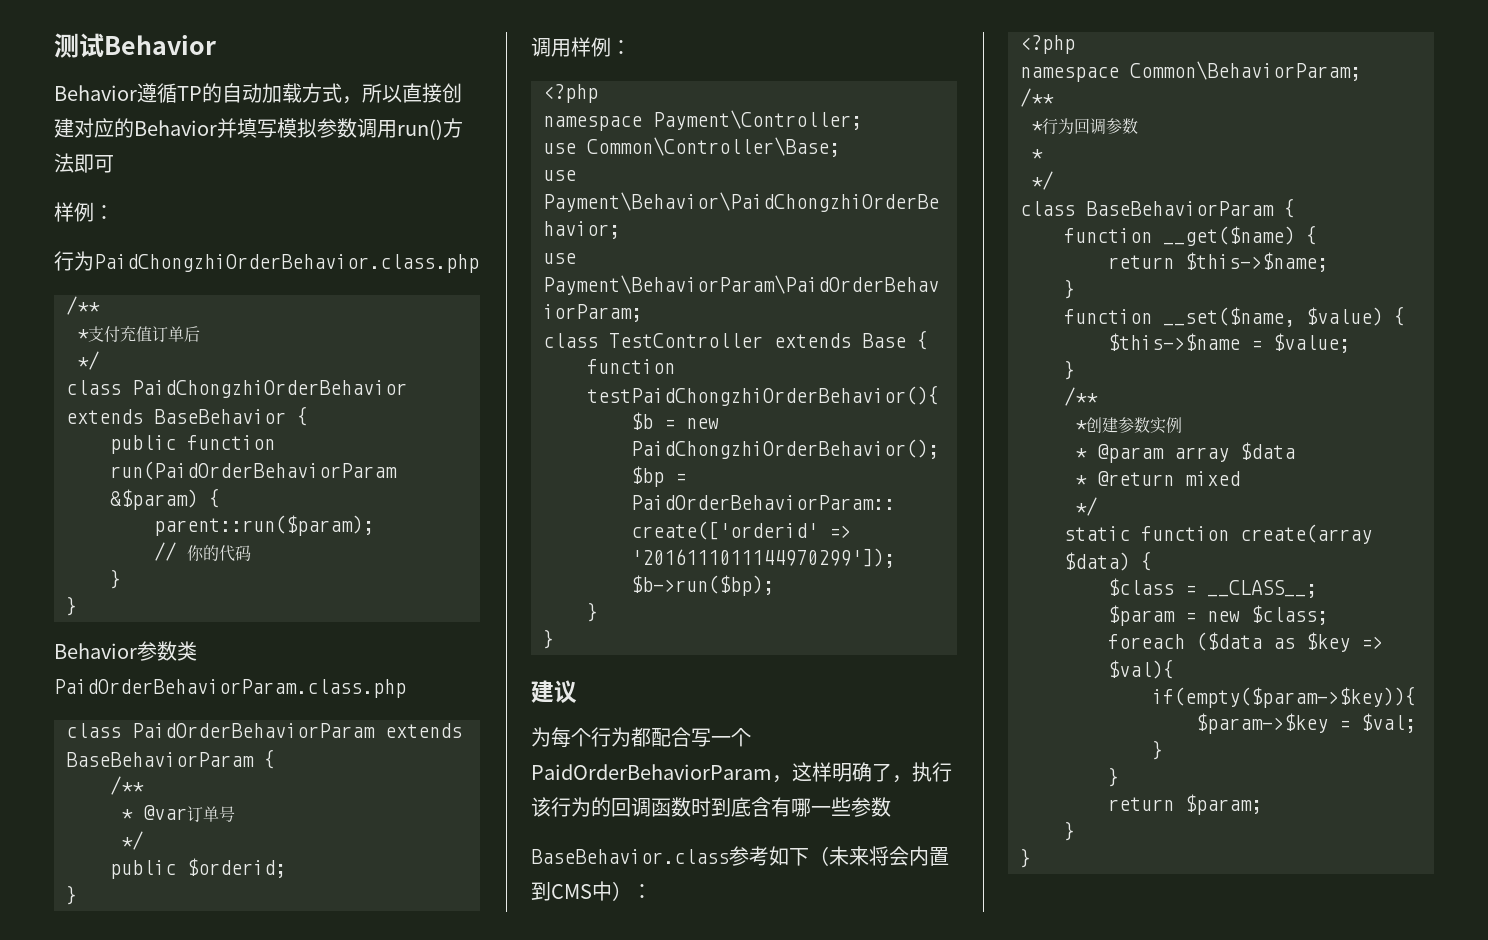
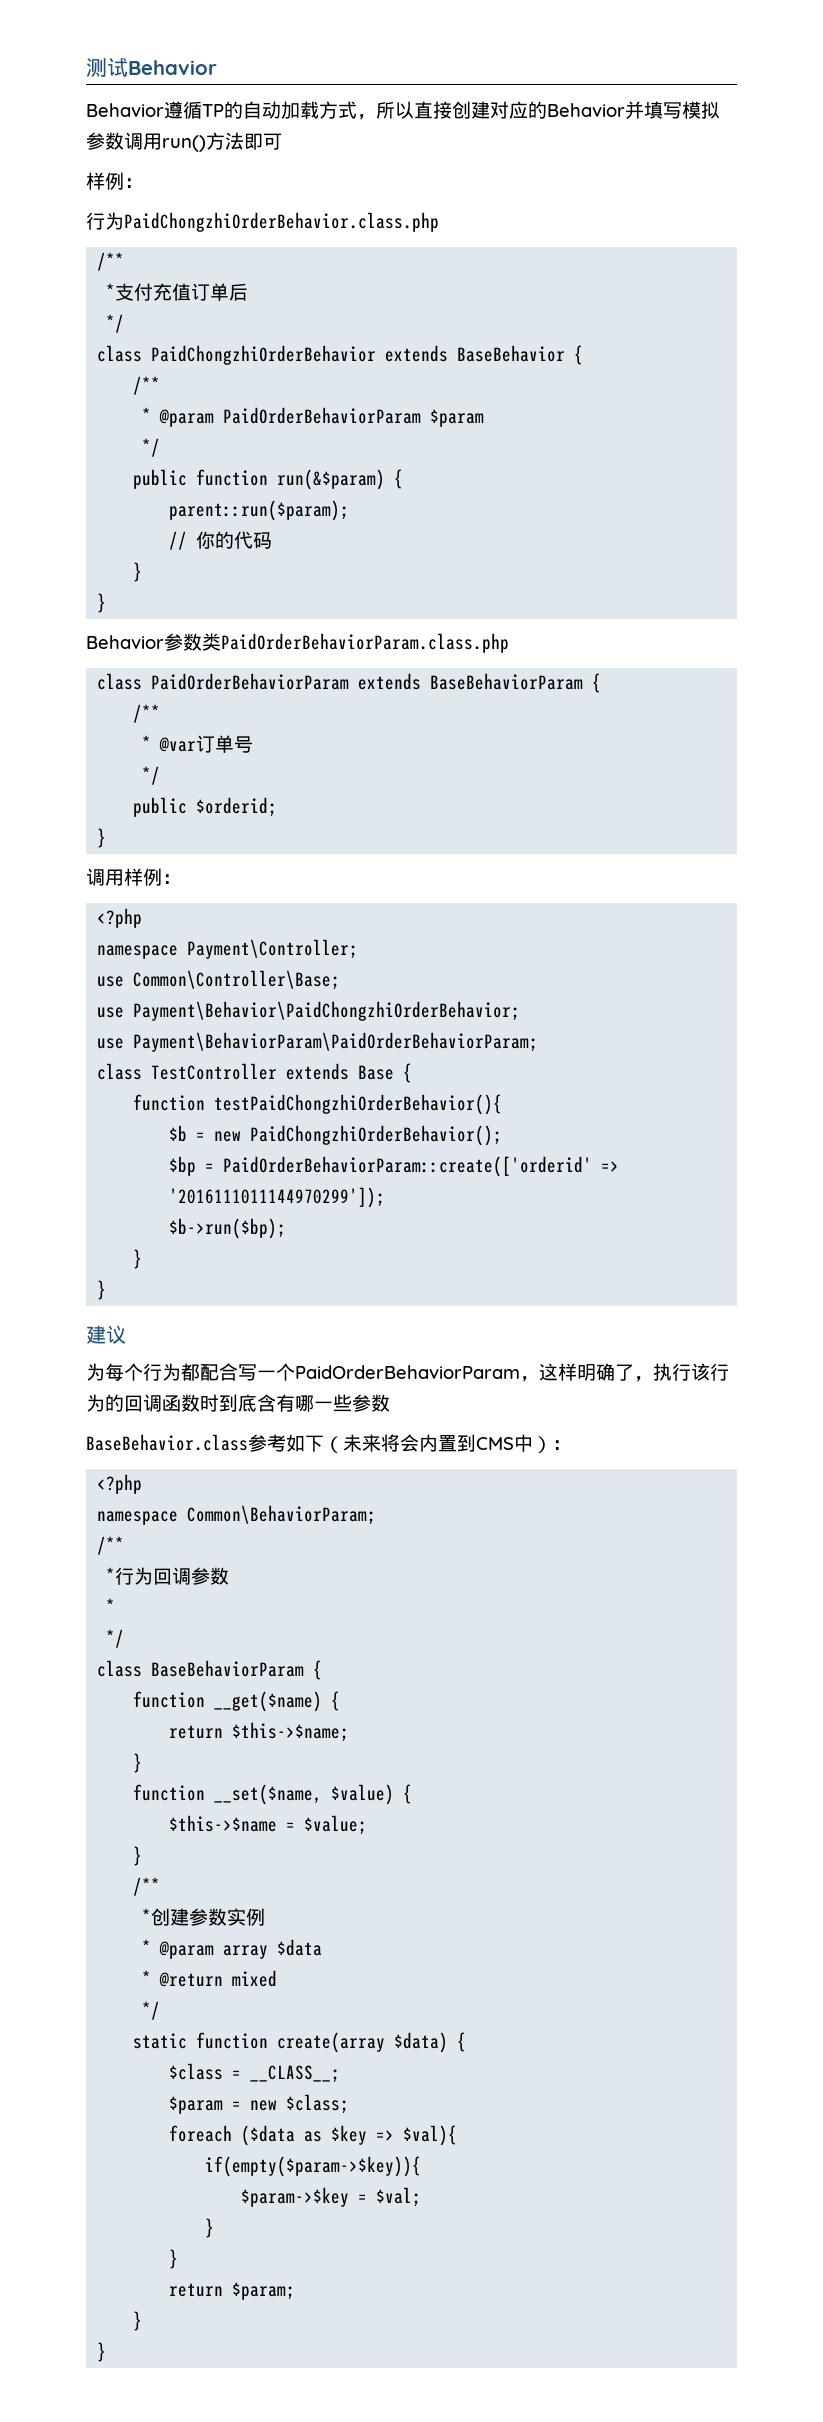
(308, 416) none -> [133,376,161,395] [142,407,485,427] [142,438,161,457] // /** // * @param PaidOrderBehaviorParam $param // */
[110,461,397,480] [110,489,198,510] run(PaidOrderBehaviorParam &$param) -> [277,469,386,490] run(&$param)

